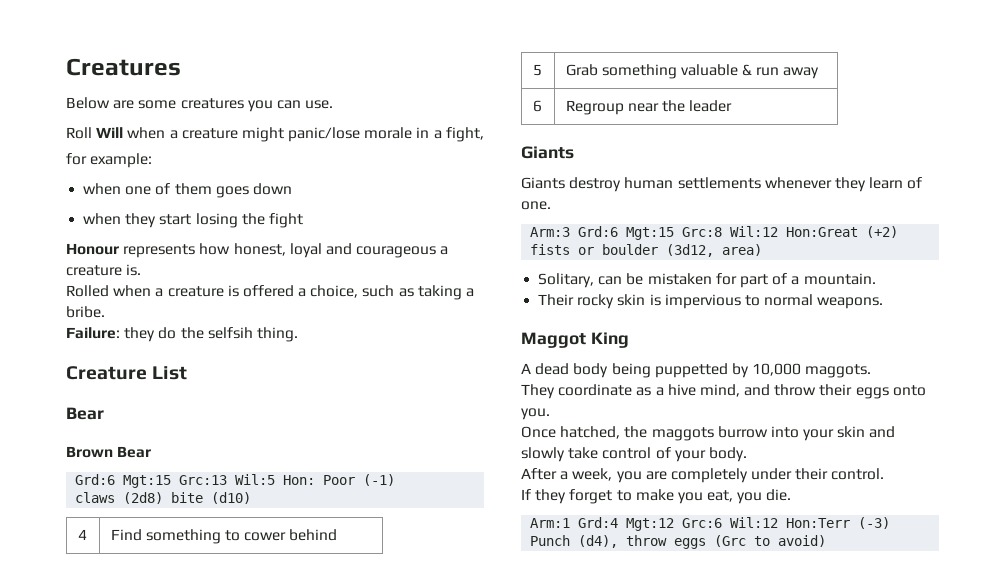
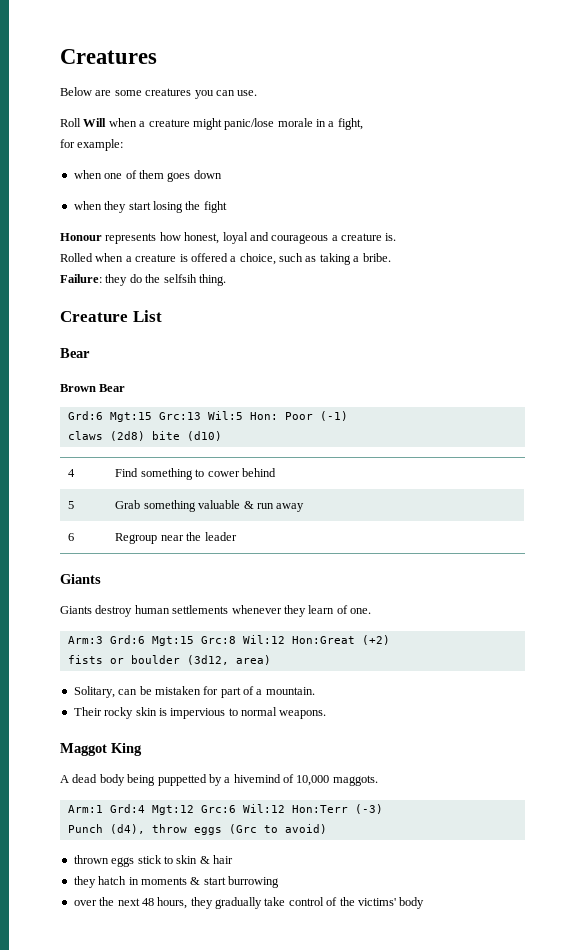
(749, 370) none -> [224,774,294,783] a hivemind of
[521,384,926,399] [521,408,550,420] [521,426,896,441] [521,447,747,462] [521,468,885,483] [521,489,792,504] // They coordinate as a hive mind, and throw their eggs onto you. // Once hatched, the maggots burrow into your skin and slowly take control of your body. // After a week, you are completely under their control. // If they forget to make you eat, you die. -> (378, 780) none
(827, 541) none -> [73,855,233,867] [73,876,279,888] [73,897,425,909] // thrown eggs stick to skin & hair // they hatch in moments & start burrowing // over the next 48 hours, they gradually take control of the victims' body

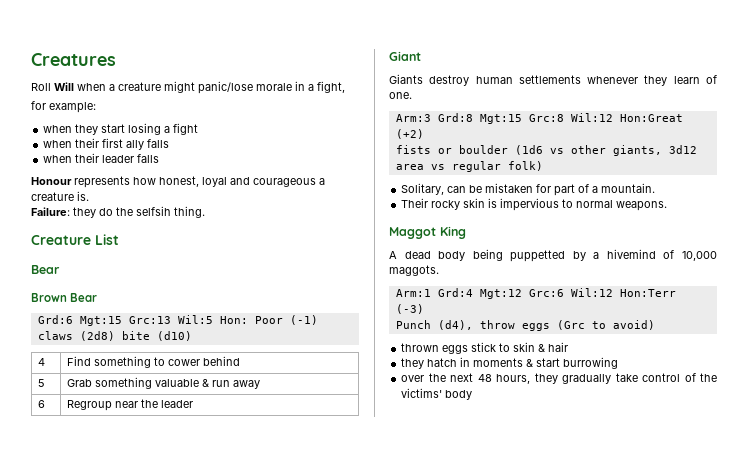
[60,87,258,99] // Below are some creatures you can use. -> (116, 59) none
[73,170,222,182] // when one of them goes down -> (96, 107) none
[185,201,201,210] the -> [164,126,171,133] a
(227, 207) none -> [43,138,170,150] [43,153,160,163] // when their first ally falls // when their leader falls
[60,253,391,265] // Rolled when a creature is offered a choice, such as taking a bribe. -> (89, 196) none
[60,574,101,584] Giants -> [389,51,421,61] Giant
[109,635,145,644] Grd:6 -> [437,113,473,122] Grd:8
[186,655,271,665] (3d12, area) -> [514,145,697,156] [395,161,543,172] (1d6 vs other giants, 3d12 area vs regular folk)

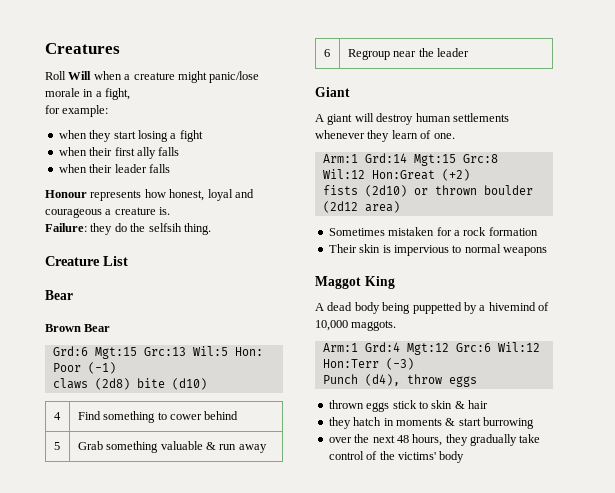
[389,74,423,84] Giants -> [315,113,374,125] A giant will
[395,113,473,122] Arm:3 Grd:8 -> [322,153,407,163] Arm:1 Grd:14
[437,145,697,156] [395,161,543,172] [401,183,656,196] or boulder (1d6 vs other giants, 3d12 area vs regular folk) // Solitary, can be mistaken for part of a mountain. -> [364,185,533,197] [322,201,400,213] [328,227,538,236] (2d10) or thrown boulder (2d12 area) // Sometimes mistaken for a rock formation
[431,200,461,210] rocky -> (357, 248) none
[616,201,668,211] weapons. -> [503,247,547,256] weapons
[556,320,655,330] (Grc to avoid) -> (477, 381) none

